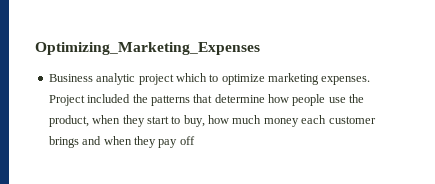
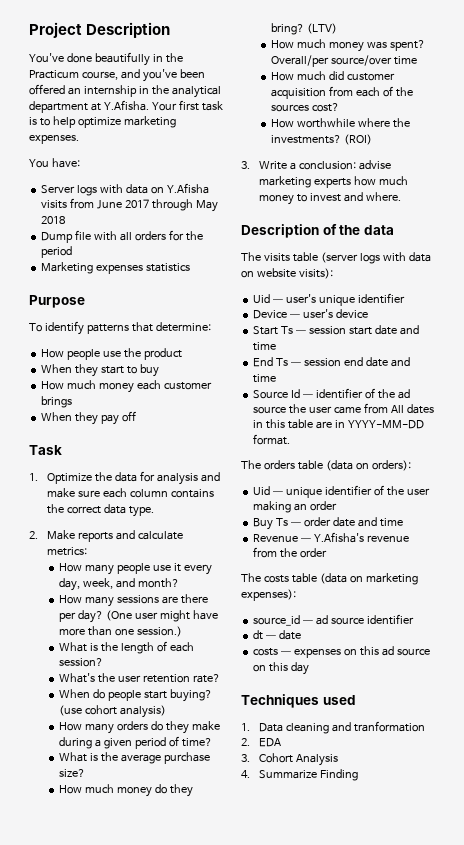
[35,42,260,55] [48,73,371,85] [48,94,289,106] Optimizing_Marketing_Expenses // Business analytic project which to optimize marketing expenses. Project included the patterns that determine how -> [29,22,171,38] [29,52,183,66] [29,69,205,82] [29,84,221,98] [29,100,223,113] [29,116,176,128] [29,135,79,144] [29,158,80,168] [41,183,209,196] [41,198,218,212] [41,216,66,224] [41,230,203,243] [41,246,73,258] [41,262,191,274] [29,295,85,308] [29,321,211,335] [41,349,65,358] Project Description // You've done beautifully in the Practicum course, and you've been offered an internship in the analytical department at Y.Afisha. Your first task is to help optimize marketing expenses. // You have: // Server logs with data on Y.Afisha visits from June 2017 through May 2018 // Dump file with all orders for the period // Marketing expenses statistics // Purpose // To identify patterns that determine: // How
[48,115,121,127] product, when -> [143,348,182,360] [41,364,73,373] product // When
[183,115,229,127] buy, how -> [139,364,159,377] [41,381,65,390] buy // How
[82,136,132,145] and when -> [41,412,73,421] // When
(195, 140) none -> [29,445,62,455] [29,471,220,485] [46,488,214,498] [46,504,154,517] [29,530,183,542] [46,547,87,556] [59,563,212,575] [59,578,179,591] [59,594,208,607] [59,610,218,623] [59,626,182,637] [59,641,194,654] [59,658,104,667] [59,673,220,683] [59,689,212,702] [59,705,167,718] [59,721,220,734] [59,736,212,749] [59,752,210,764] [59,769,86,777] [59,784,193,797] [271,23,338,35] [271,39,425,52] [271,55,418,67] [271,71,395,81] [271,86,413,99] [271,103,340,112] [271,118,410,128] [271,134,373,145] [241,160,391,170] [258,176,408,188] [258,192,401,205] [241,224,394,238] [241,252,431,264] [241,268,333,279] [253,293,405,306] [253,309,369,319] [253,325,419,335] [253,342,277,351] [253,357,410,367] [253,374,277,383] [253,388,410,399] [253,403,434,414] [253,419,424,429] [253,434,291,445] [241,460,411,471] [253,485,430,498] [253,501,338,513] [253,517,403,530] [253,532,410,543] [253,547,328,558] [241,573,418,585] [241,589,296,601] [253,614,414,626] [253,630,302,640] [253,646,430,658] [253,662,310,675] [241,694,356,708] [241,721,425,734] [241,738,281,747] [241,753,338,766] [241,769,358,781] // Task // 1. Optimize the data for analysis and make sure each column contains the correct data type. // 2. Make reports and calculate metrics: // How many people use it every day, week, and month? // How many sessions are there per day? (One user might have more than one session.) // What is the length of each session? // What's the user retention rate? // When do people start buying? (use cohort analysis) // How many orders do they make during a given period of time? // What is the average purchase size? // How much money do they bring? (LTV) // How much money was spent? Overall/per source/over time // How much did customer acquisition from each of the sources cost? // How worthwhile where the investments? (ROI) // 3. Write a conclusion: advise marketing experts how much money to invest and where. // Description of the data // The visits table (server logs with data on website visits): // Uid — user's unique identifier // Device — user's device // Start Ts — session start date and time // End Ts — session end date and time // Source Id — identifier of the ad source the user came from All dates in this table are in YYYY-MM-DD format. // The orders table (data on orders): // Uid — unique identifier of the user making an order // Buy Ts — order date and time // Revenue — Y.Afisha's revenue from the order // The costs table (data on marketing expenses): // source_id — ad source identifier // dt — date // costs — expenses on this ad source on this day // Techniques used // 1. Data cleaning and tranformation // 2. EDA // 3. Cohort Analysis // 4. Summarize Finding

